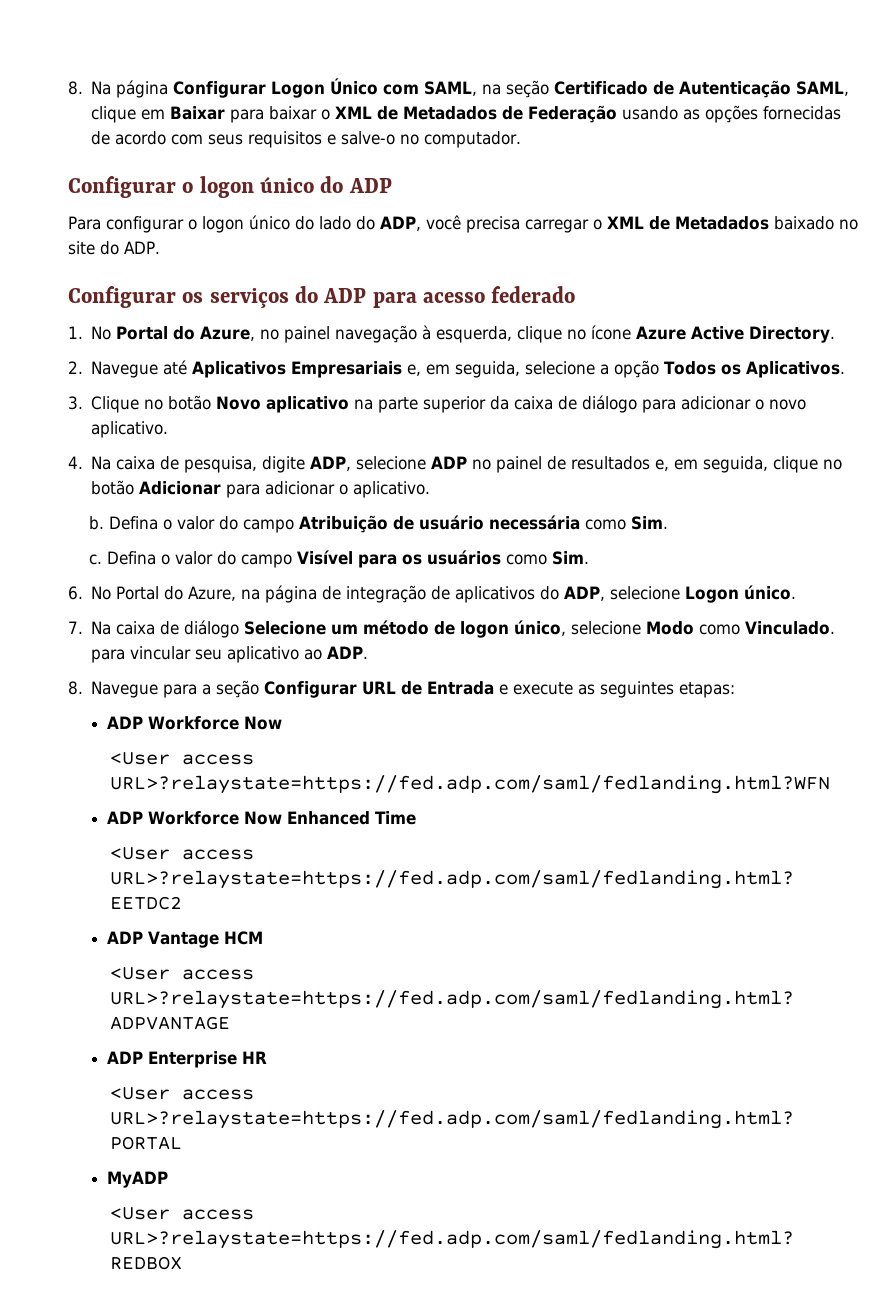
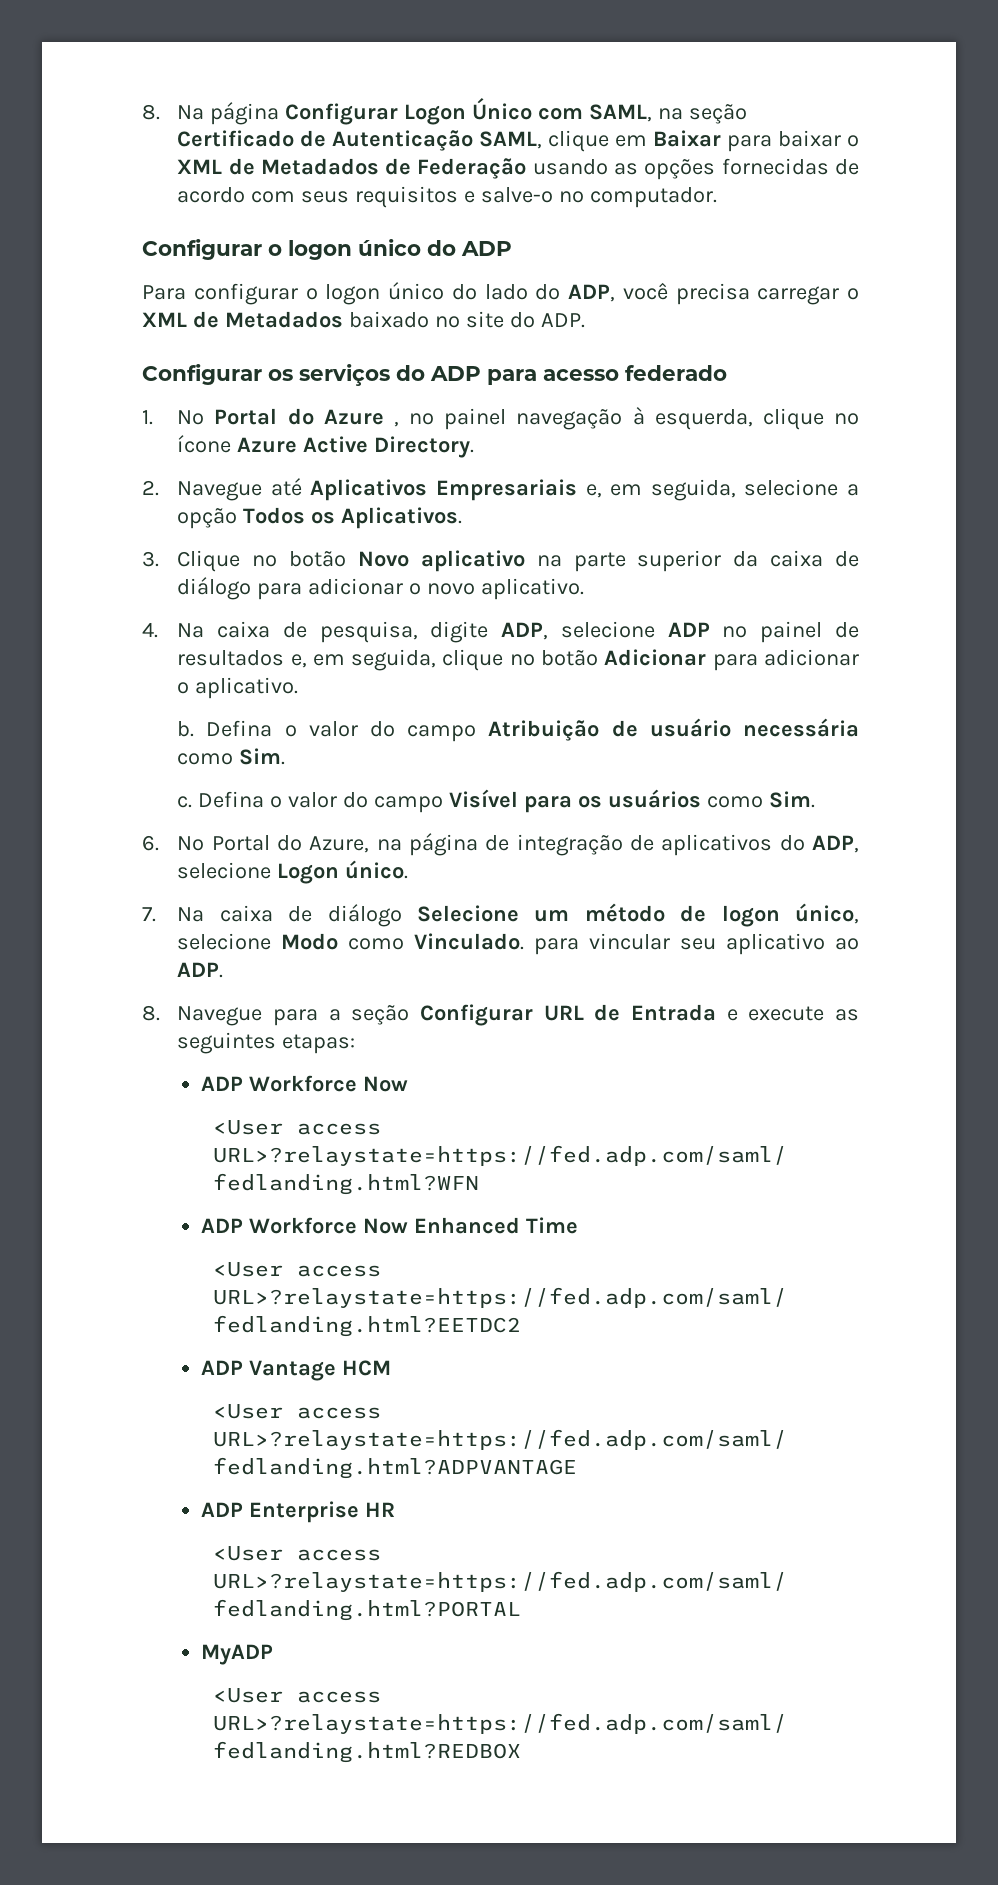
[200,326,256,341] Azure, -> [323,409,399,427] Azure ,

